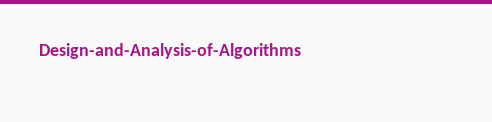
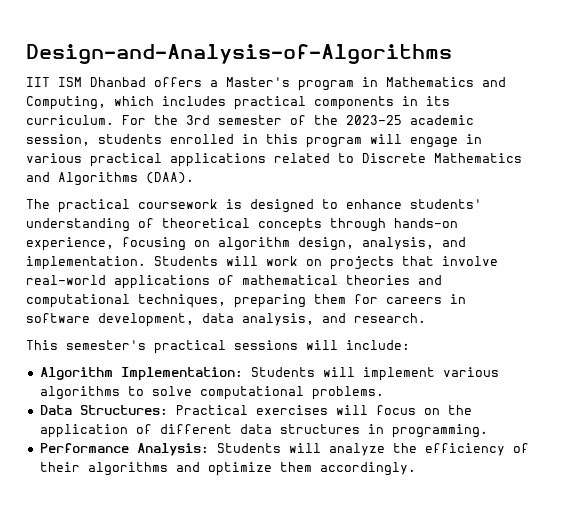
(301, 51) none -> [26,77,506,91] [26,96,450,110] [26,115,474,125] [26,134,482,148] [26,153,522,167] [26,172,194,186] [26,199,482,213] [26,218,458,232] [26,237,466,251] [26,256,498,270] [26,275,442,289] [26,294,466,308] [26,313,426,327] [26,340,410,354] [39,367,499,381] [39,386,384,400] [39,405,472,415] [39,424,488,438] [39,443,529,456] [39,462,416,476] // IIT ISM Dhanbad offers a Master's program in Mathematics and Computing, which includes practical components in its curriculum. For the 3rd semester of the 2023-25 academic session, students enrolled in this program will engage in various practical applications related to Discrete Mathematics and Algorithms (DAA). // The practical coursework is designed to enhance students' understanding of theoretical concepts through hands-on experience, focusing on algorithm design, analysis, and implementation. Students will work on projects that involve real-world applications of mathematical theories and computational techniques, preparing them for careers in software development, data analysis, and research. // This semester's practical sessions will include: // Algorithm Implementation: Students will implement various algorithms to solve computational problems. // Data Structures: Practical exercises will focus on the application of different data structures in programming. // Performance Analysis: Students will analyze the efficiency of their algorithms and optimize them accordingly.

